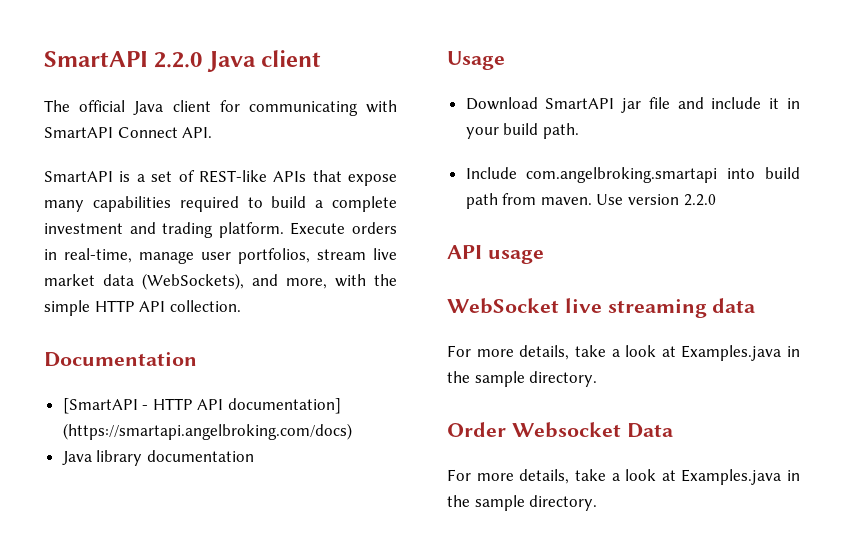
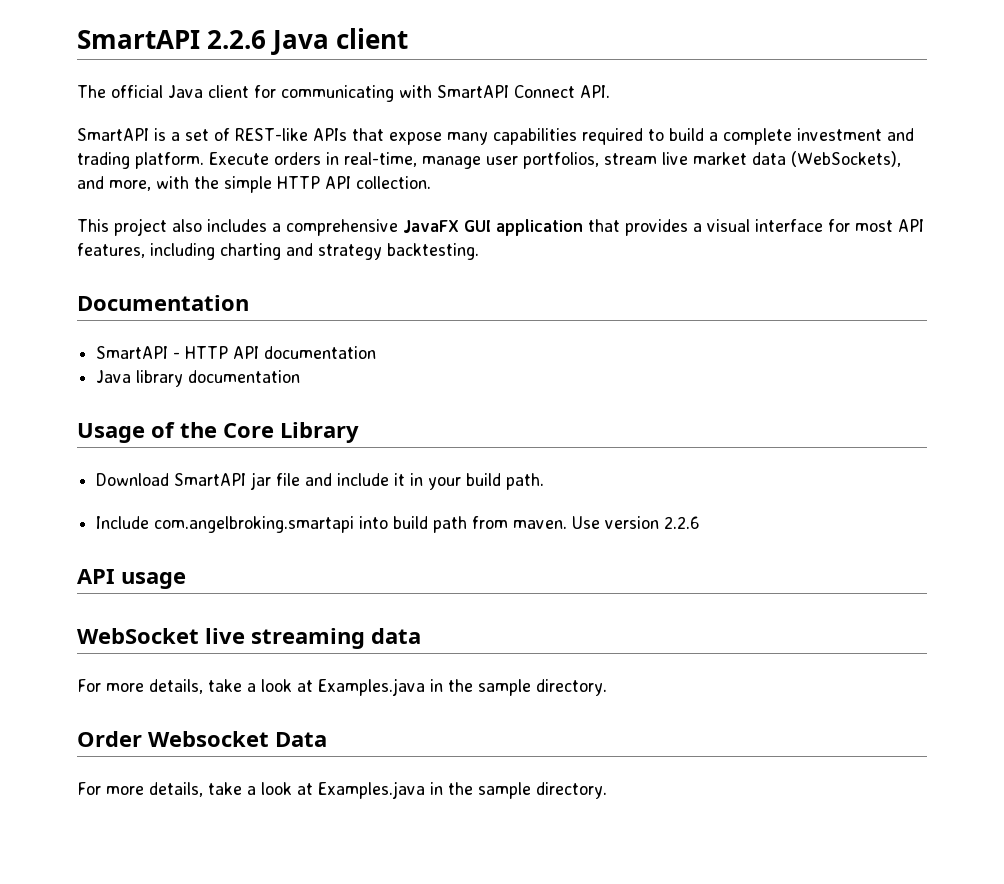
[44,51,203,68] SmartAPI 2.2.0 -> [77,30,267,49] SmartAPI 2.2.6
(241, 306) none -> [77,218,924,236] [77,243,479,260] // This project also includes a comprehensive JavaFX GUI application that provides a visual interface for most API features, including charting and strategy backtesting.
[62,398,138,414] [SmartAPI -> [96,346,169,359] SmartAPI
[228,398,342,414] [62,423,352,440] documentation] (https://smartapi.angelbroking.com/docs) -> [264,346,377,359] documentation
(505, 60) none -> [151,422,359,443] of the Core Library
[683,194,716,206] 2.2.0 -> [664,516,701,529] 2.2.6

